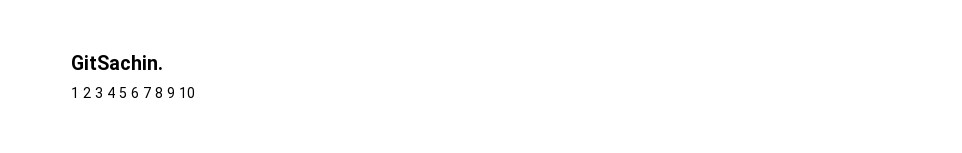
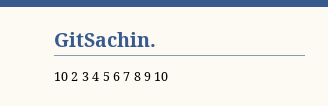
[71,87,79,98] 1 -> [54,72,68,81] 10

